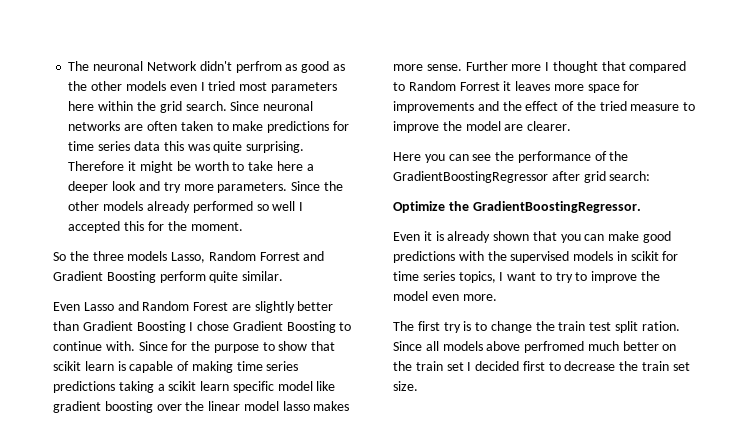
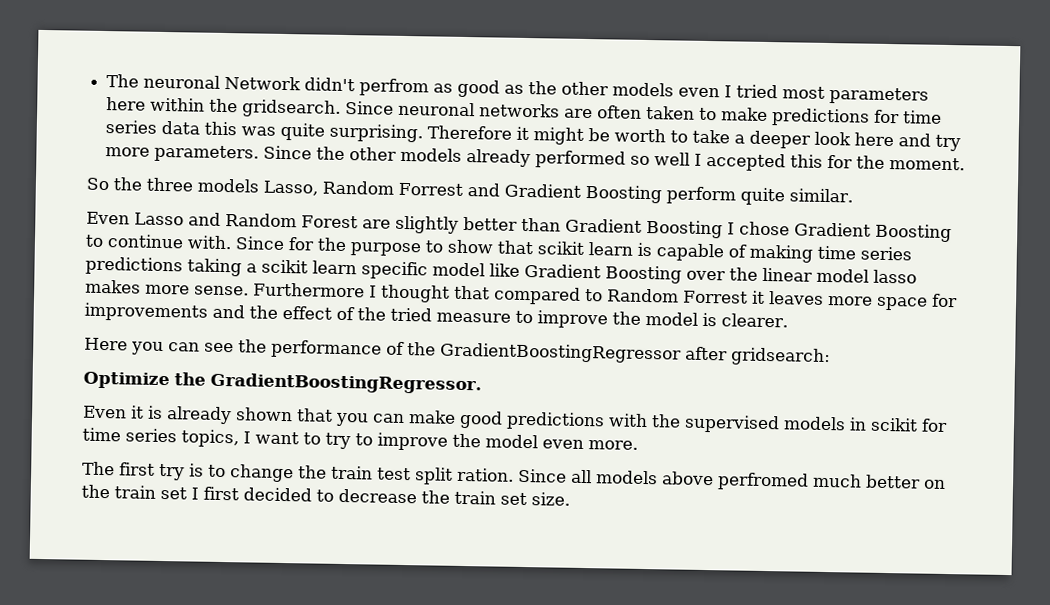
[159,101,227,113] grid search. -> [242,99,342,118] gridsearch.
[276,161,303,171] here -> (731, 136) none
(137, 186) none -> [854,132,895,147] here
[53,401,153,413] gradient boosting -> [524,263,682,284] Gradient Boosting
[465,61,542,71] Further more -> [253,282,365,298] Furthermore
[504,124,524,131] are -> [702,312,717,327] is
[583,171,651,183] grid search: -> [731,347,831,367] gridsearch:
[475,361,545,371] decided first -> [203,486,312,502] first decided

